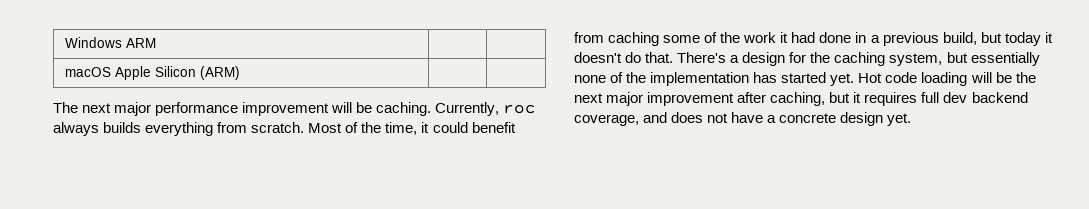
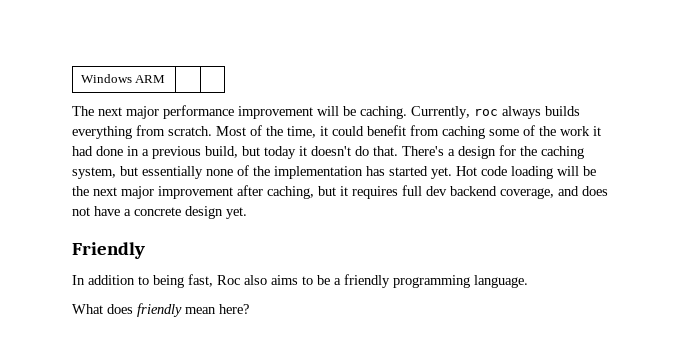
[64,66,240,80] // macOS Apple Silicon (ARM) | | -> (166, 79) none
(912, 119) none -> [72,242,145,259] [72,274,528,288] [72,303,249,317] // Friendly // In addition to being fast, Roc also aims to be a friendly programming language. // What does friendly mean here?

